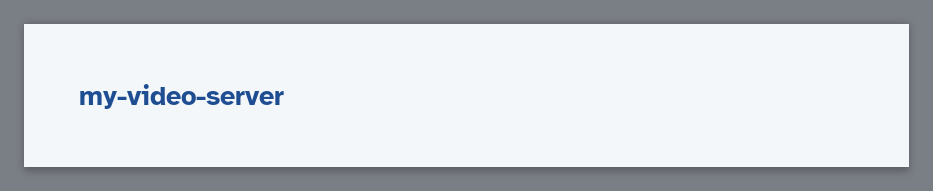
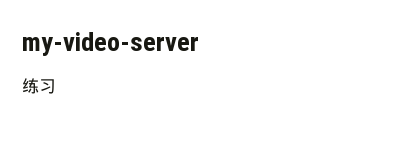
(284, 96) none -> [22,78,56,94] // 练习

